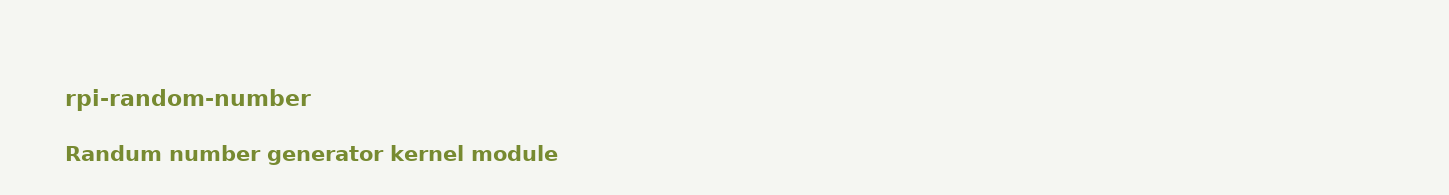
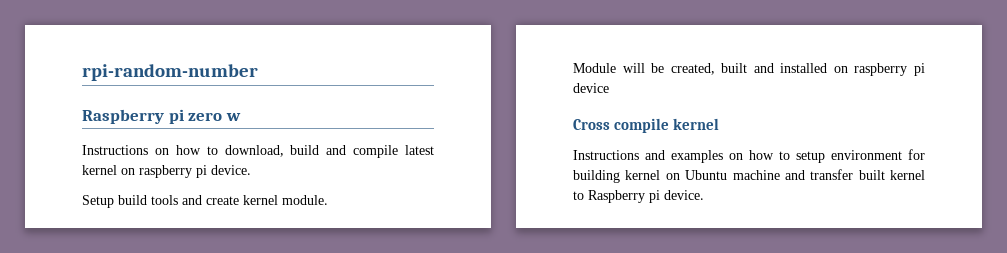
[65,145,558,165] Randum number generator kernel module -> [82,109,241,124] [82,145,434,158] [82,165,251,178] [82,195,328,208] [573,63,925,76] [573,83,609,93] [573,118,720,133] [573,149,925,163] [573,169,925,183] [573,190,704,203] Raspberry pi zero w // Instructions on how to download, build and compile latest kernel on raspberry pi device. // Setup build tools and create kernel module. // Module will be created, built and installed on raspberry pi device // Cross compile kernel // Instructions and examples on how to setup environment for building kernel on Ubuntu machine and transfer built kernel to Raspberry pi device.

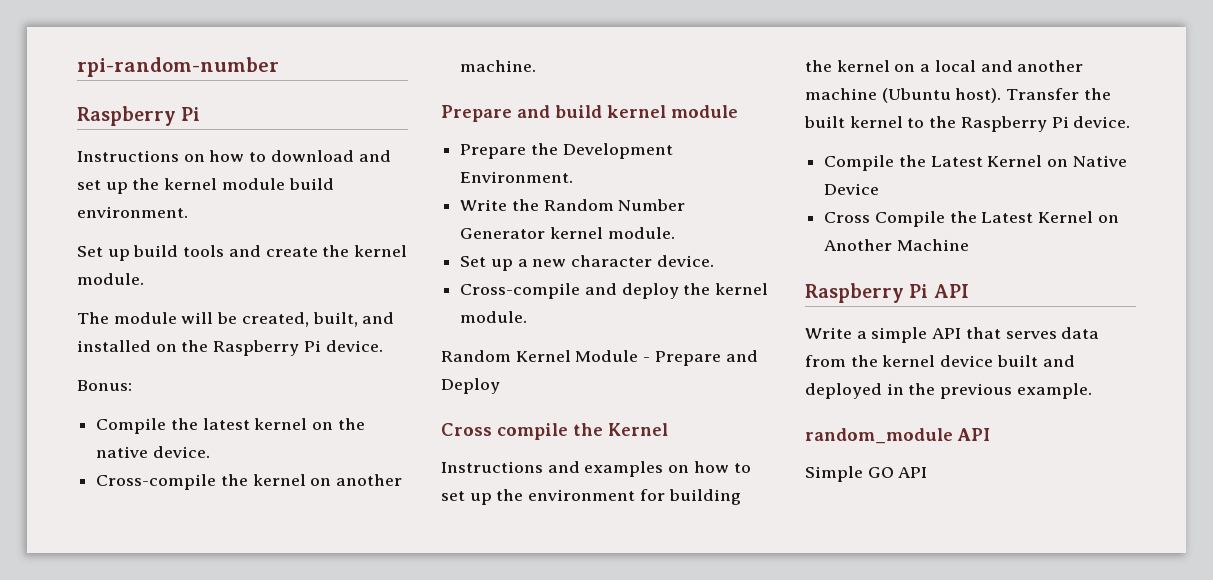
[168,109,241,124] pi zero w -> [181,107,201,121] Pi
[224,145,434,158] [82,165,251,178] [82,195,114,208] download, build and compile latest kernel on raspberry pi device. // Setup -> [270,150,391,162] [77,178,334,194] [77,206,188,218] [77,246,130,261] download and set up the kernel module build environment. // Set up
[243,195,328,205] [573,63,616,73] kernel module. // Module -> [322,245,408,257] [77,273,144,285] [77,312,177,324] the kernel module. // The module
[721,63,748,73] built -> [312,312,358,327] built,
[854,63,925,76] [573,83,609,93] raspberry pi device -> [181,340,383,356] [77,380,132,391] [96,418,365,434] [96,446,210,458] [96,474,403,490] [460,60,537,72] [441,105,738,122] [460,143,673,159] [460,171,574,183] [460,199,686,211] [460,227,675,239] [460,255,714,271] [460,283,769,299] [460,311,528,323] [441,350,758,366] [441,378,500,394] the Raspberry Pi device. // Bonus: // Compile the latest kernel on the native device. // Cross-compile the kernel on another machine. // Prepare and build kernel module // Prepare the Development Environment. // Write the Random Number Generator kernel module. // Set up a new character device. // Cross-compile and deploy the kernel module. // Random Kernel Module - Prepare and Deploy
[673,118,720,130] kernel -> [573,423,668,436] the Kernel
[796,151,825,163] setup -> [441,489,524,505] set up the
[625,169,925,180] [573,190,704,203] kernel on Ubuntu machine and transfer built kernel to Raspberry pi device. -> [805,60,1084,72] [805,88,1111,103] [804,116,1131,132] [824,155,1127,171] [824,183,880,195] [824,211,1119,227] [824,239,969,251] [805,283,969,303] [805,327,1100,343] [805,355,1075,367] [805,383,1092,399] [805,428,990,444] [805,466,928,482] the kernel on a local and another machine (Ubuntu host). Transfer the built kernel to the Raspberry Pi device. // Compile the Latest Kernel on Native Device // Cross Compile the Latest Kernel on Another Machine // Raspberry Pi API // Write a simple API that serves data from the kernel device built and deployed in the previous example. // random_module API // Simple GO API

